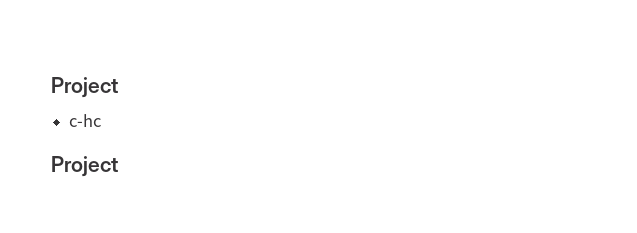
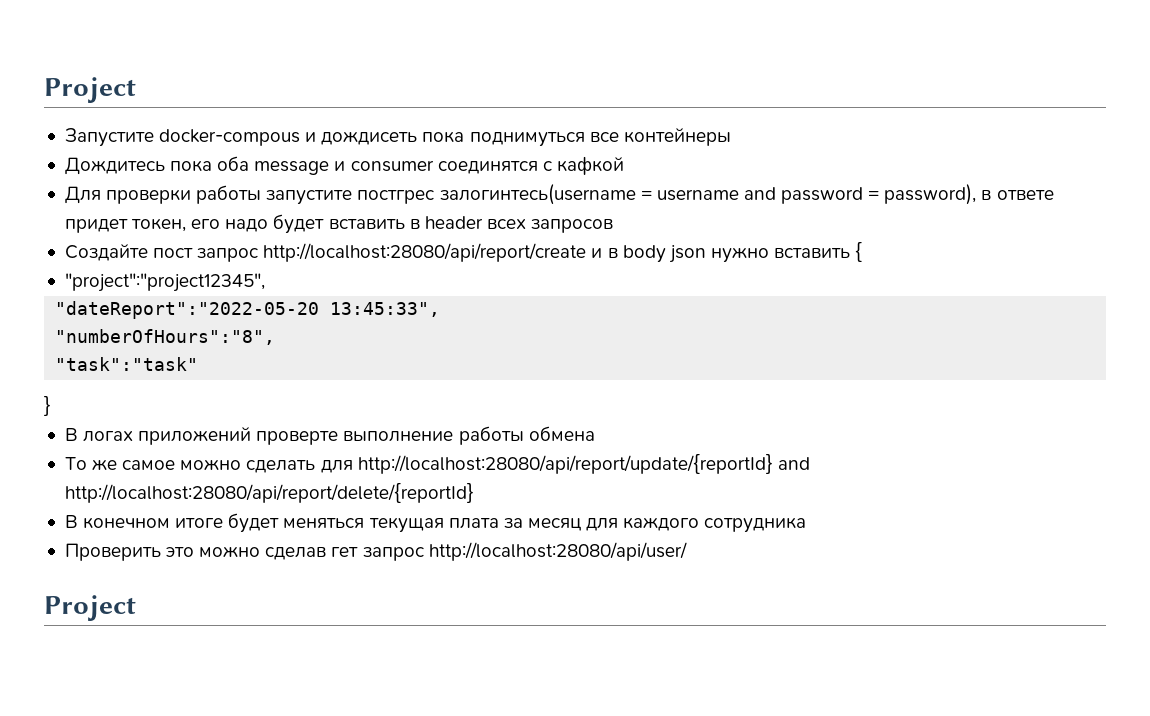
[69,114,102,127] c-hc -> [64,128,731,147] [64,156,624,175] [64,184,1054,205] [64,214,614,234] [64,242,863,263] [64,273,265,292] [55,301,441,319] [55,329,276,345] [55,357,199,371] [44,396,51,416] [64,426,595,445] [64,454,810,474] [64,483,474,503] [64,513,807,533] [64,542,687,561] Запустите docker-compous и дождисеть пока поднимуться все контейнеры // Дождитесь пока оба message и consumer соединятся с кафкой // Для проверки работы запустите постгрес залогинтесь(username = username and password = password), в ответе придет токен, его надо будет вставить в header всех запросов // Создайте пост запрос http://localhost:28080/api/report/create и в body json нужно вставить { // "project":"project12345", // "dateReport":"2022-05-20 13:45:33", // "numberOfHours":"8", // "task":"task" // } // В логах приложений проверте выполнение работы обмена // То же самое можно сделать для http://localhost:28080/api/report/update/{reportId} and http://localhost:28080/api/report/delete/{reportId} // В конечном итоге будет меняться текущая плата за месяц для каждого сотрудника // Проверить это можно сделав гет запрос http://localhost:28080/api/user/

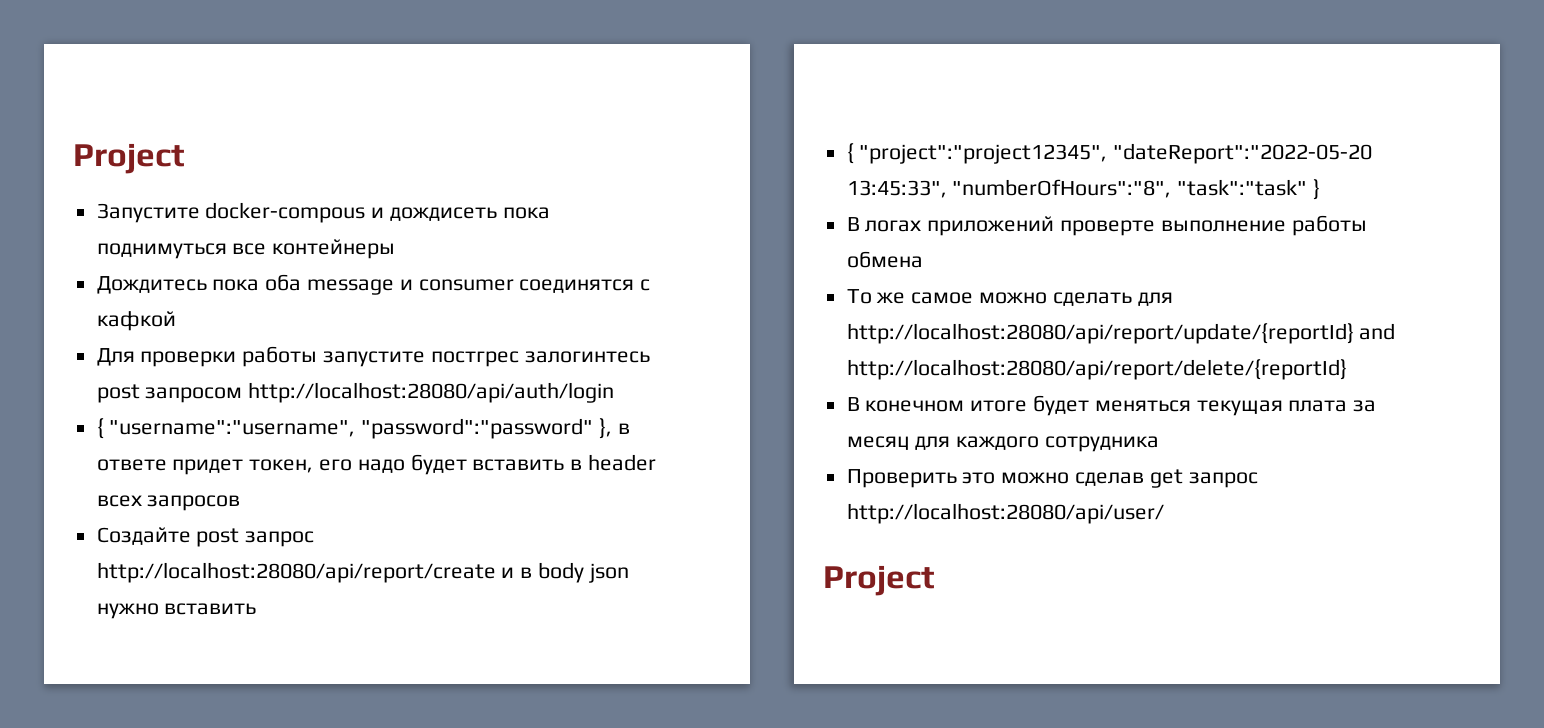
[439,184,977,205] залогинтесь(username = username and password = password), -> [524,351,650,363] [96,382,615,403] [96,418,613,439] залогинтесь post запросом http://localhost:28080/api/auth/login // { "username":"username", "password":"password" },
[153,248,194,258] пост -> [196,528,240,547] post
[855,242,863,262] { // -> [846,143,854,164] // {
(265, 282) // -> (1108, 154) none
(441, 309) // -> (947, 189) none
(276, 337) // -> (1172, 188) none
(199, 364) // -> (1308, 187) none
[331,547,359,557] гет -> [1149,469,1183,488] get

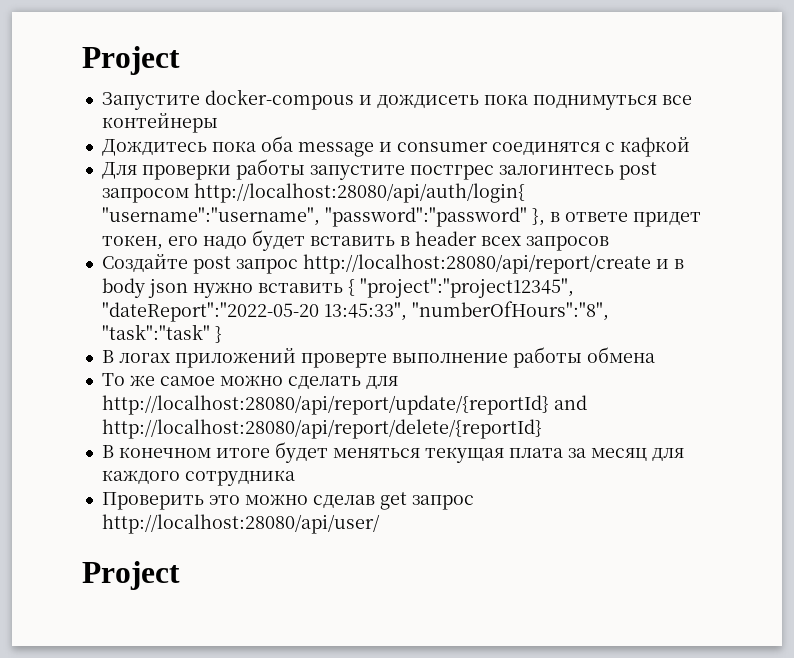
[248,382,615,403] [96,418,104,439] http://localhost:28080/api/auth/login // { -> [193,183,525,203] http://localhost:28080/api/auth/login{
(257, 609) // -> (343, 288) none

